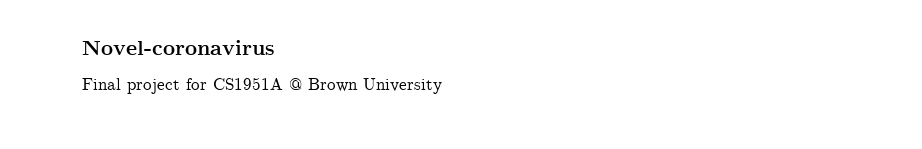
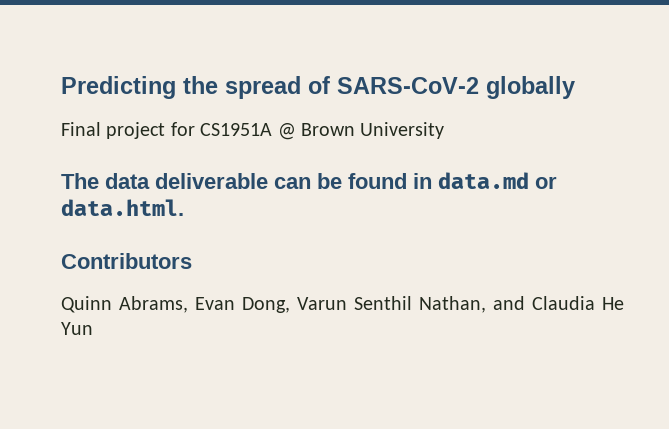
[82,40,275,55] Novel-coronavirus -> [61,76,575,99] Predicting the spread of SARS-CoV-2 globally
(442, 86) none -> [61,172,557,189] [61,199,184,216] [61,253,192,269] [61,296,624,313] [61,322,93,335] // The data deliverable can be found in data.md or data.html. // Contributors // Quinn Abrams, Evan Dong, Varun Senthil Nathan, and Claudia He Yun

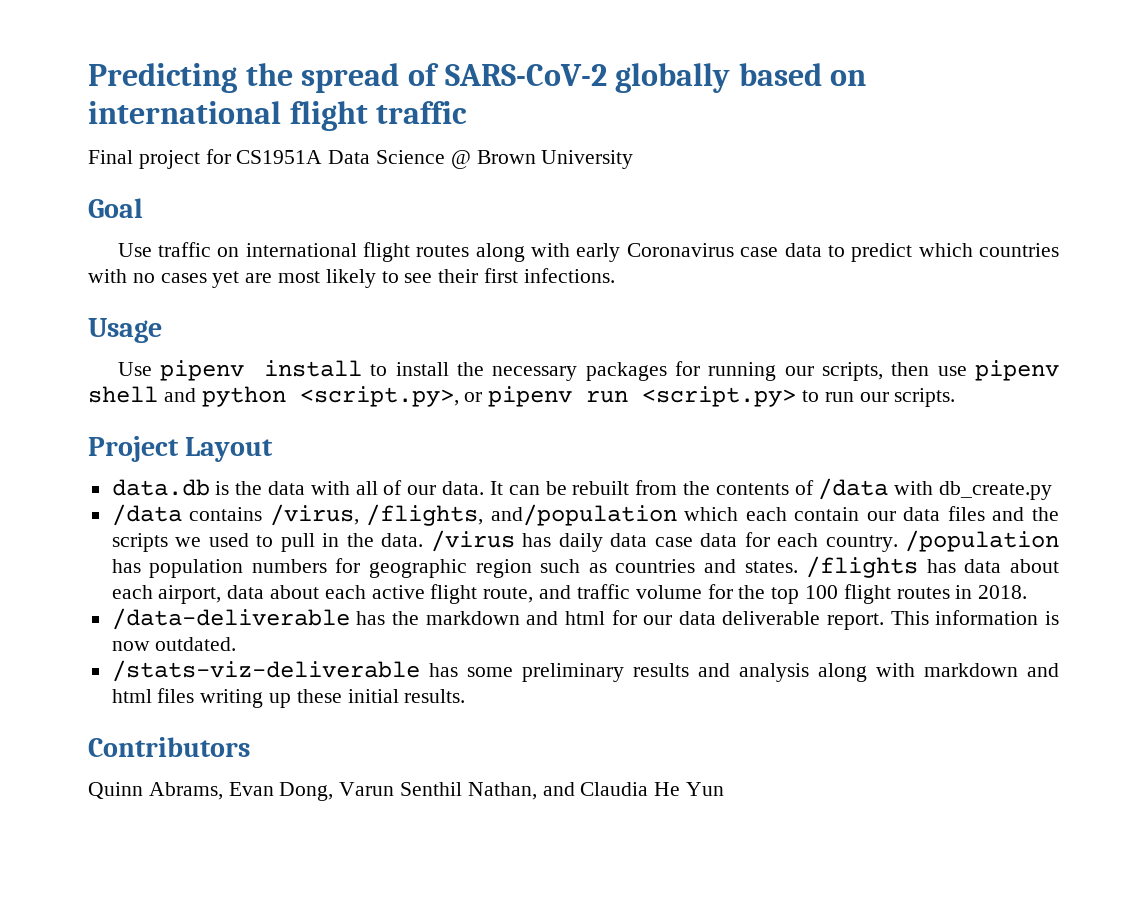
(575, 87) none -> [738,63,867,86] [88,101,468,131] based on international flight traffic
(273, 129) none -> [328,150,446,164] Data Science
[61,172,557,189] [61,199,184,216] The data deliverable can be found in data.md or data.html. -> [88,198,143,218] [117,242,1059,262] [88,268,615,288] [88,318,162,343] [117,360,1059,381] [88,386,956,407] [88,436,274,462] [111,478,1052,500] [111,504,1060,526] [111,530,1059,552] [111,556,1059,578] [111,584,1028,604] [111,608,1059,630] [111,637,237,651] [111,660,1059,682] [111,688,466,708] Goal // Use traffic on international flight routes along with early Coronavirus case data to predict which countries with no cases yet are most likely to see their first infections. // Usage // Use pipenv install to install the necessary packages for running our scripts, then use pipenv shell and python <script.py>, or pipenv run <script.py> to run our scripts. // Project Layout // data.db is the data with all of our data. It can be rebuilt from the contents of /data with db_create.py // /data contains /virus, /flights, and/population which each contain our data files and the scripts we used to pull in the data. /virus has daily data case data for each country. /population has population numbers for geographic region such as countries and states. /flights has data about each airport, data about each active flight route, and traffic volume for the top 100 flight routes in 2018. // /data-deliverable has the markdown and html for our data deliverable report. This information is now outdated. // /stats-viz-deliverable has some preliminary results and analysis along with markdown and html files writing up these initial results.

